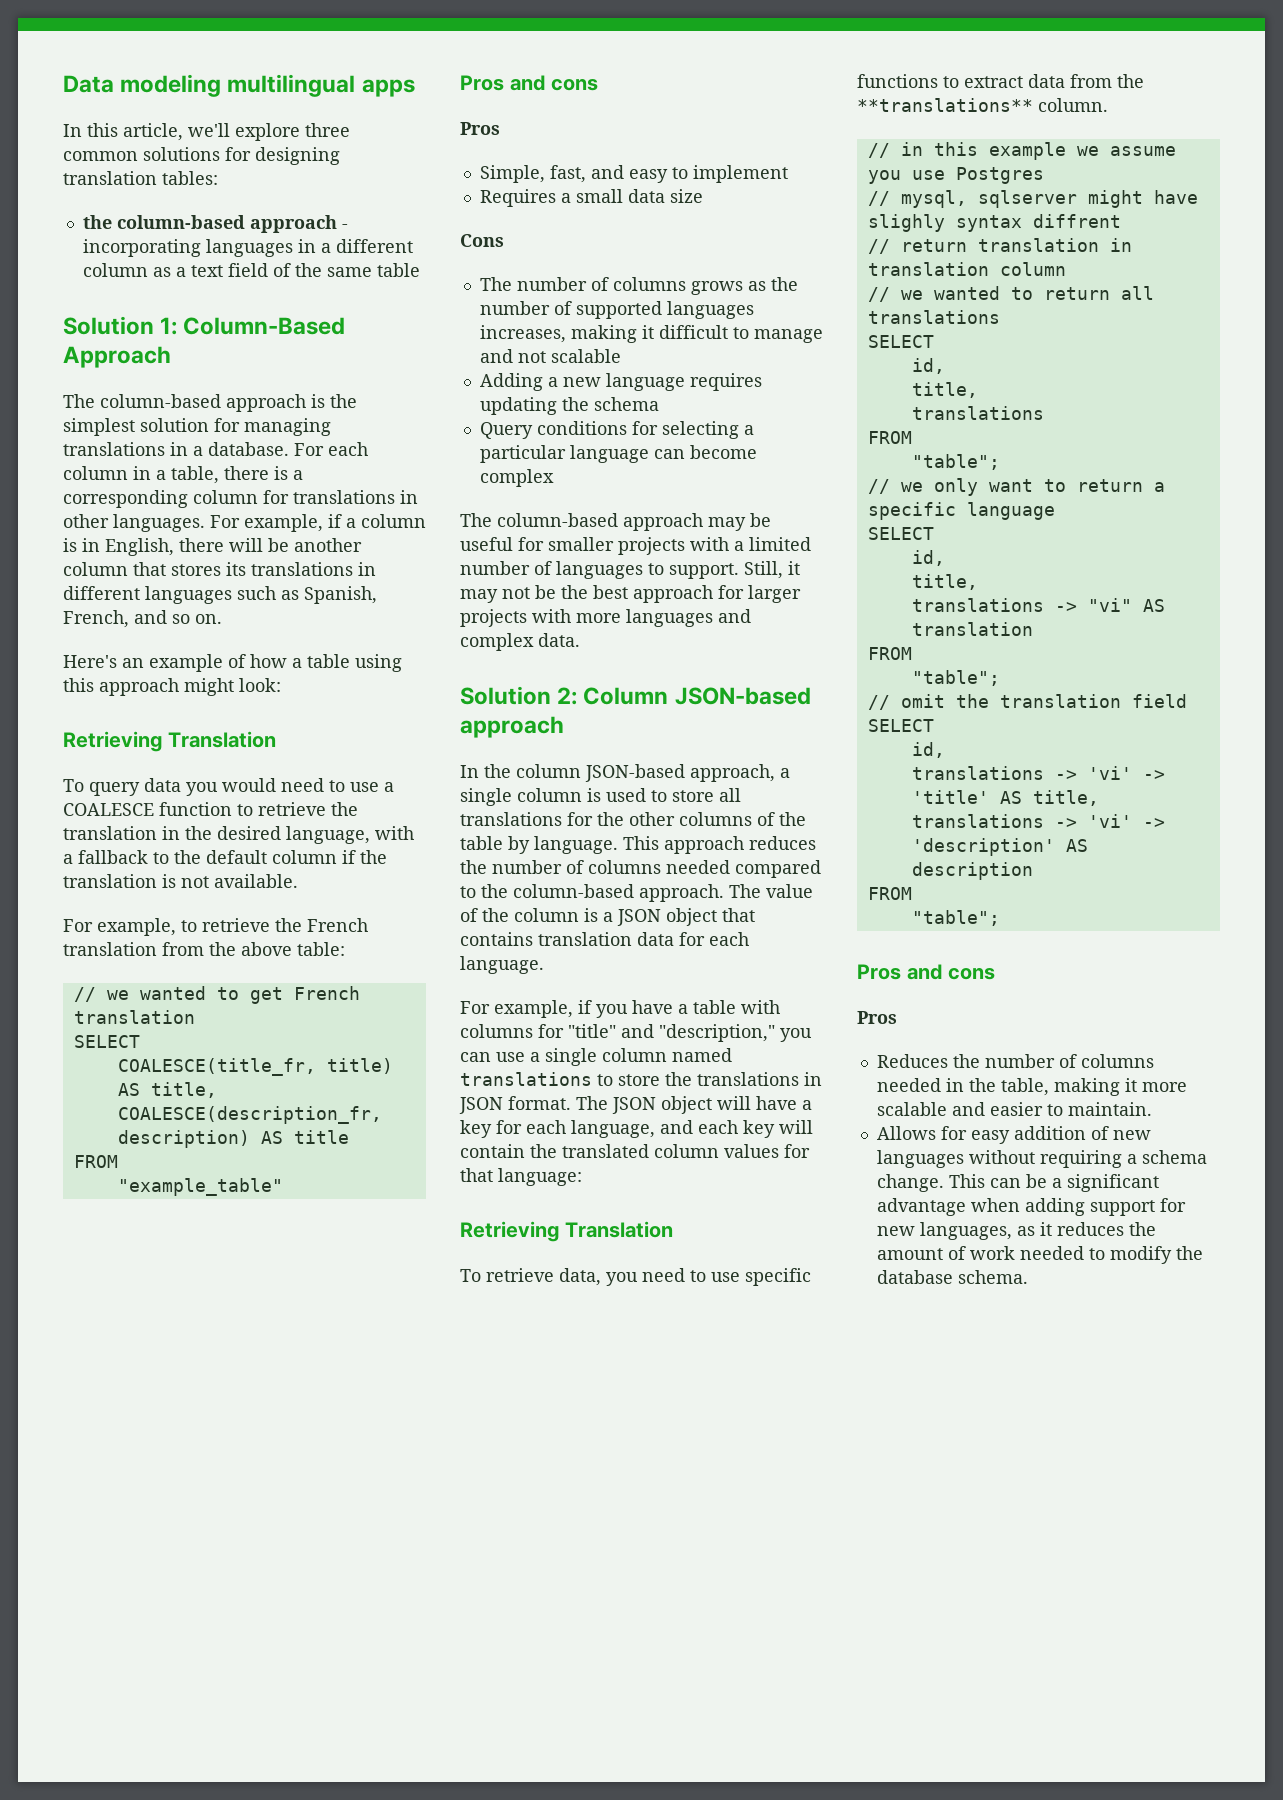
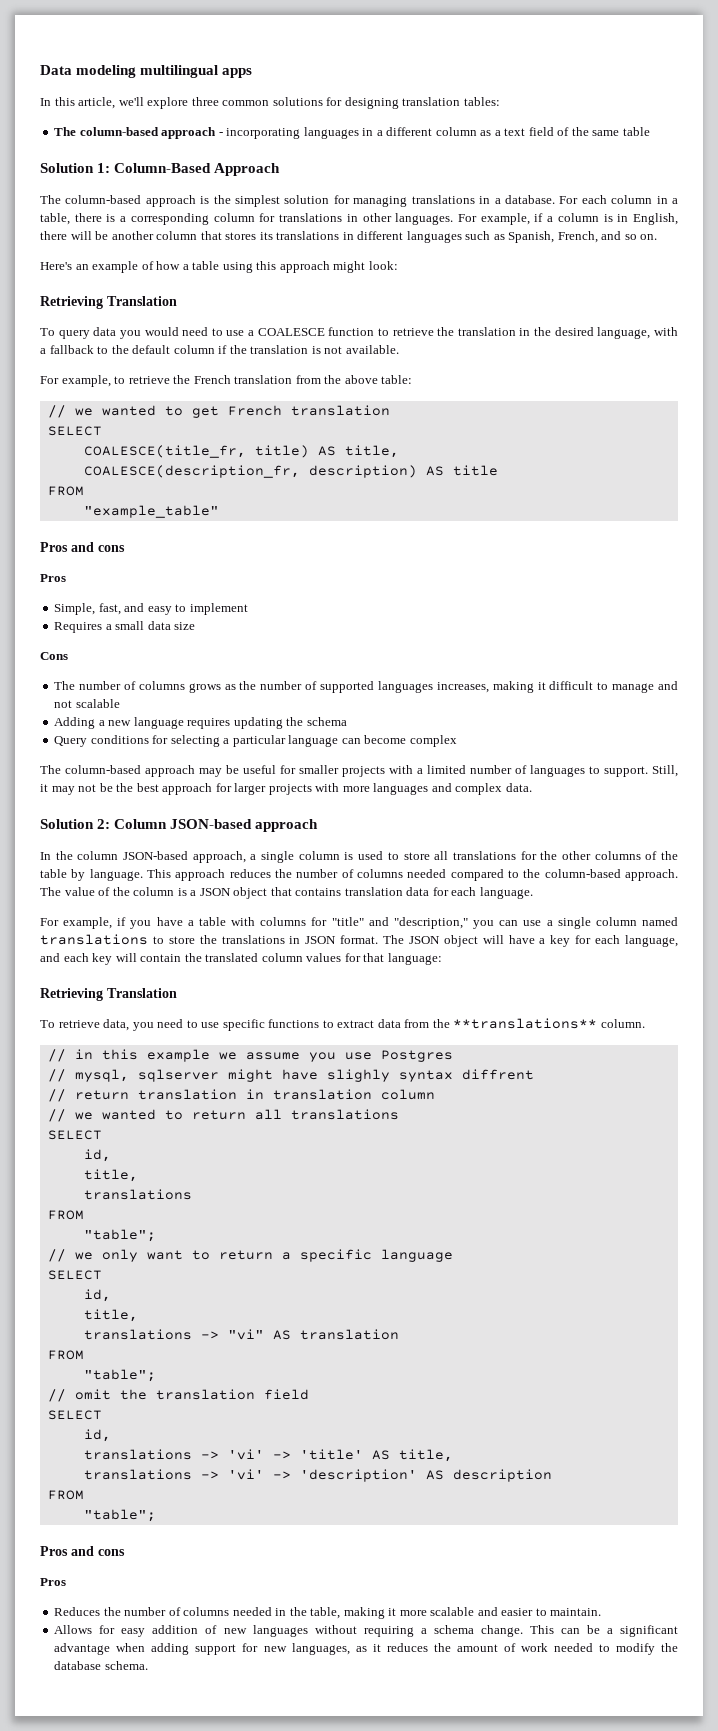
[82,215,112,229] the -> [54,127,77,136] The

